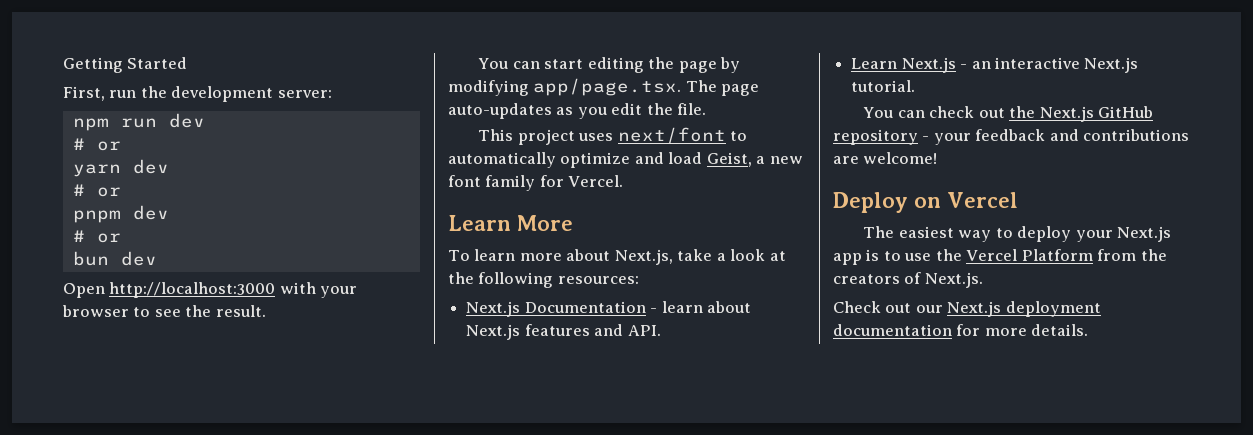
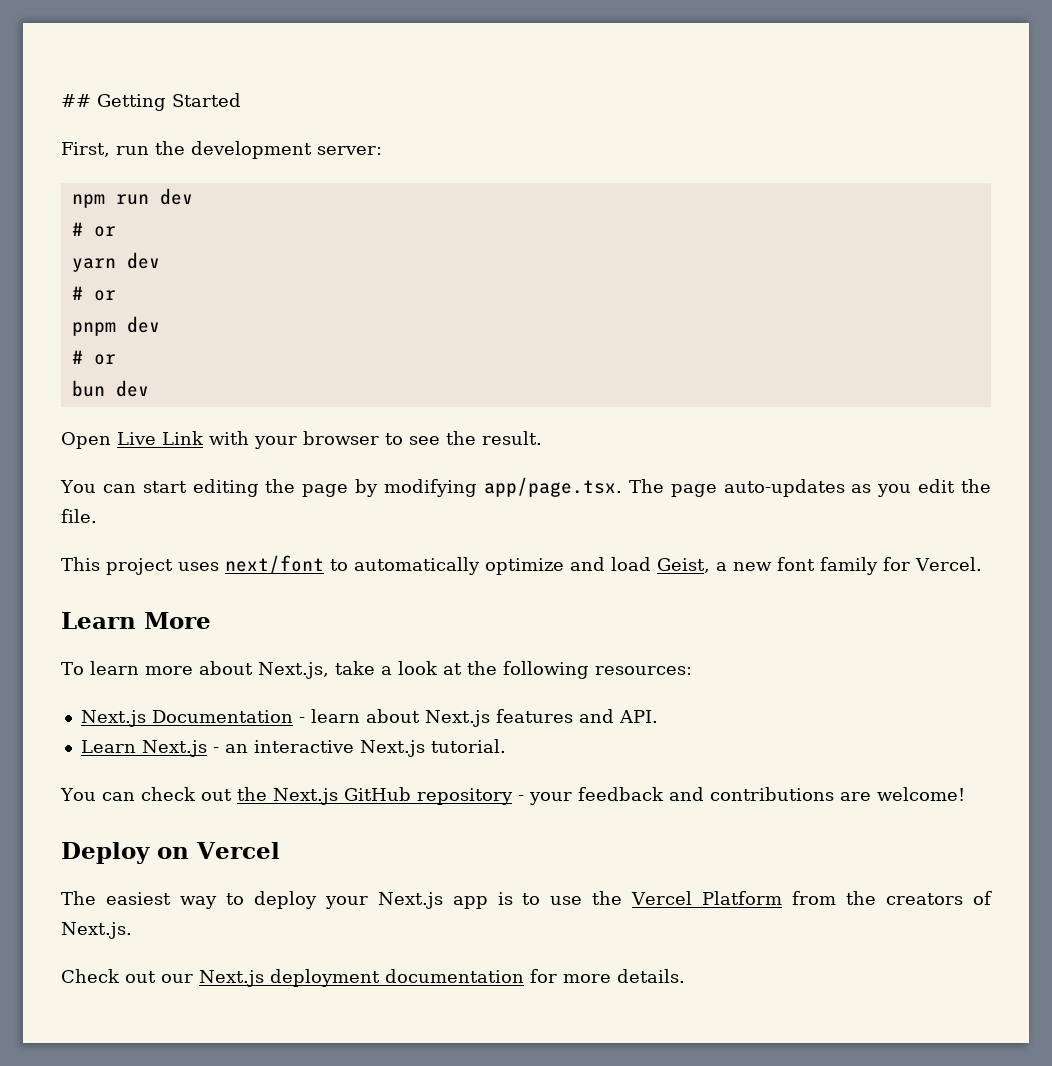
(63, 65) none -> [61,94,91,107] ##
[109,282,276,298] http://localhost:3000 -> [117,431,204,445] Live Link

